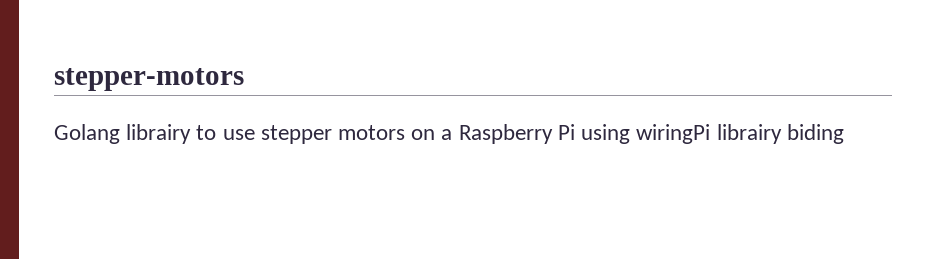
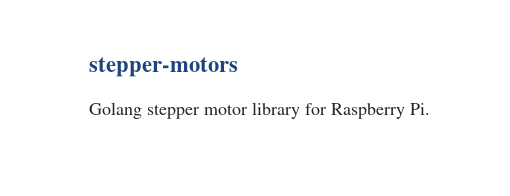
[126,124,844,144] librairy to use stepper motors on a Raspberry Pi using wiringPi librairy biding -> [147,102,430,119] stepper motor library for Raspberry Pi.

